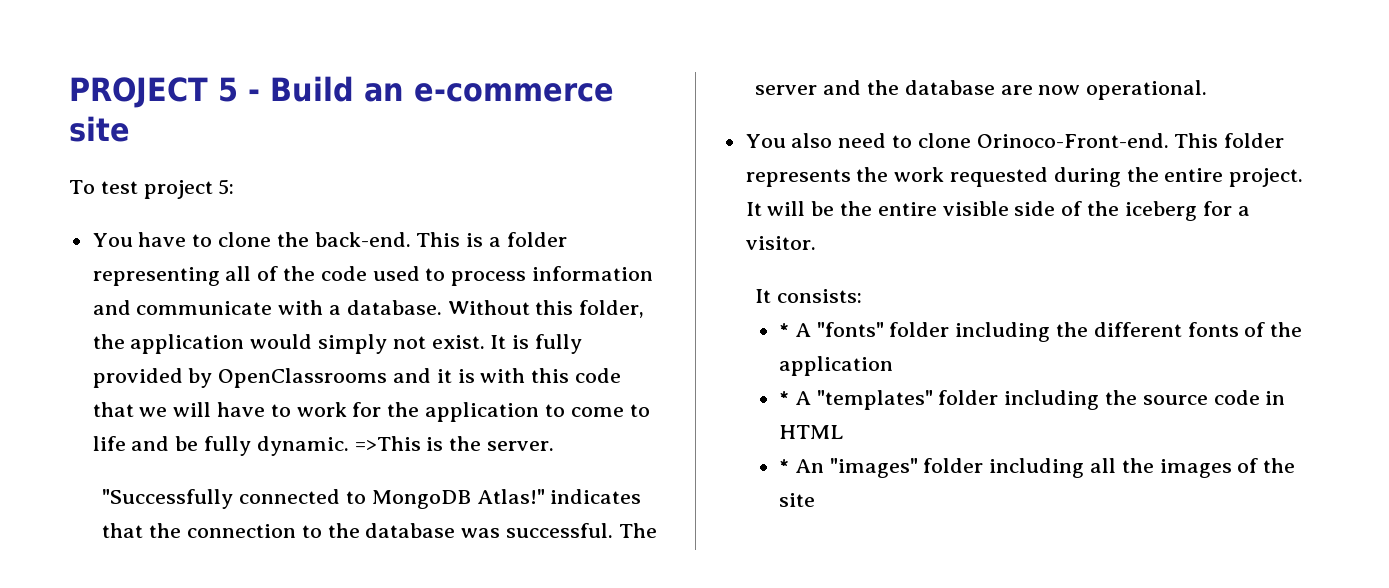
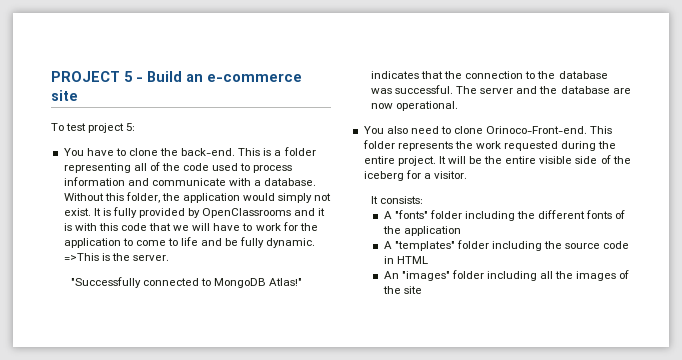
[778,323,789,337] * -> (424, 200) none
[778,391,789,405] * -> (461, 231) none
[778,459,789,473] * -> (428, 260) none

